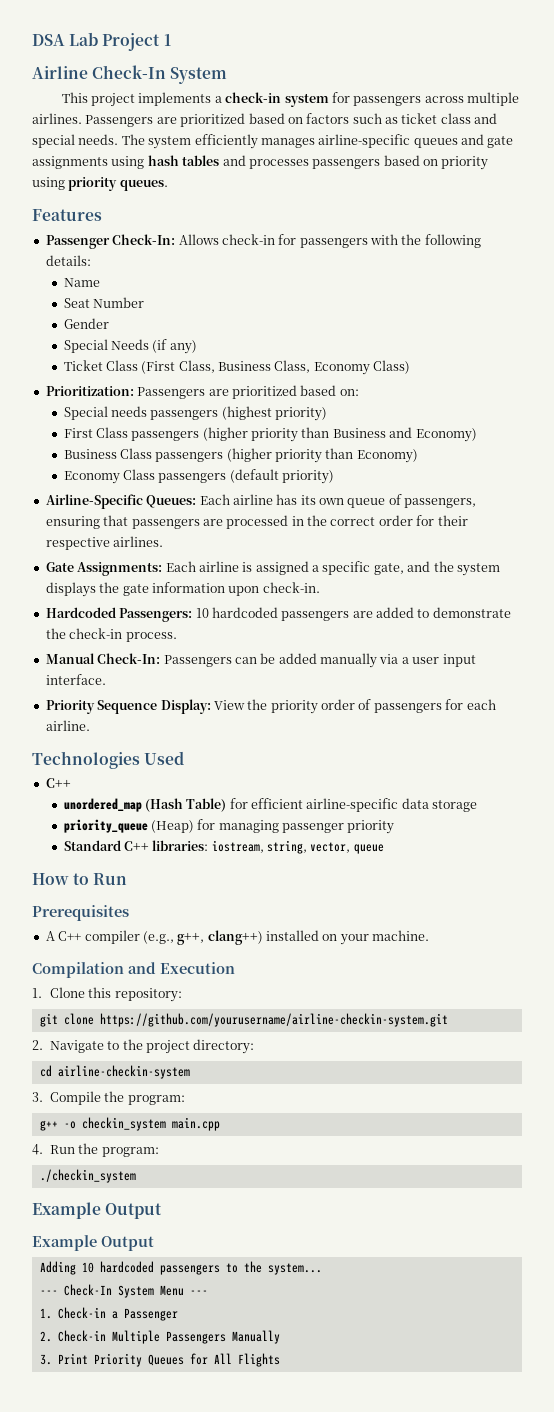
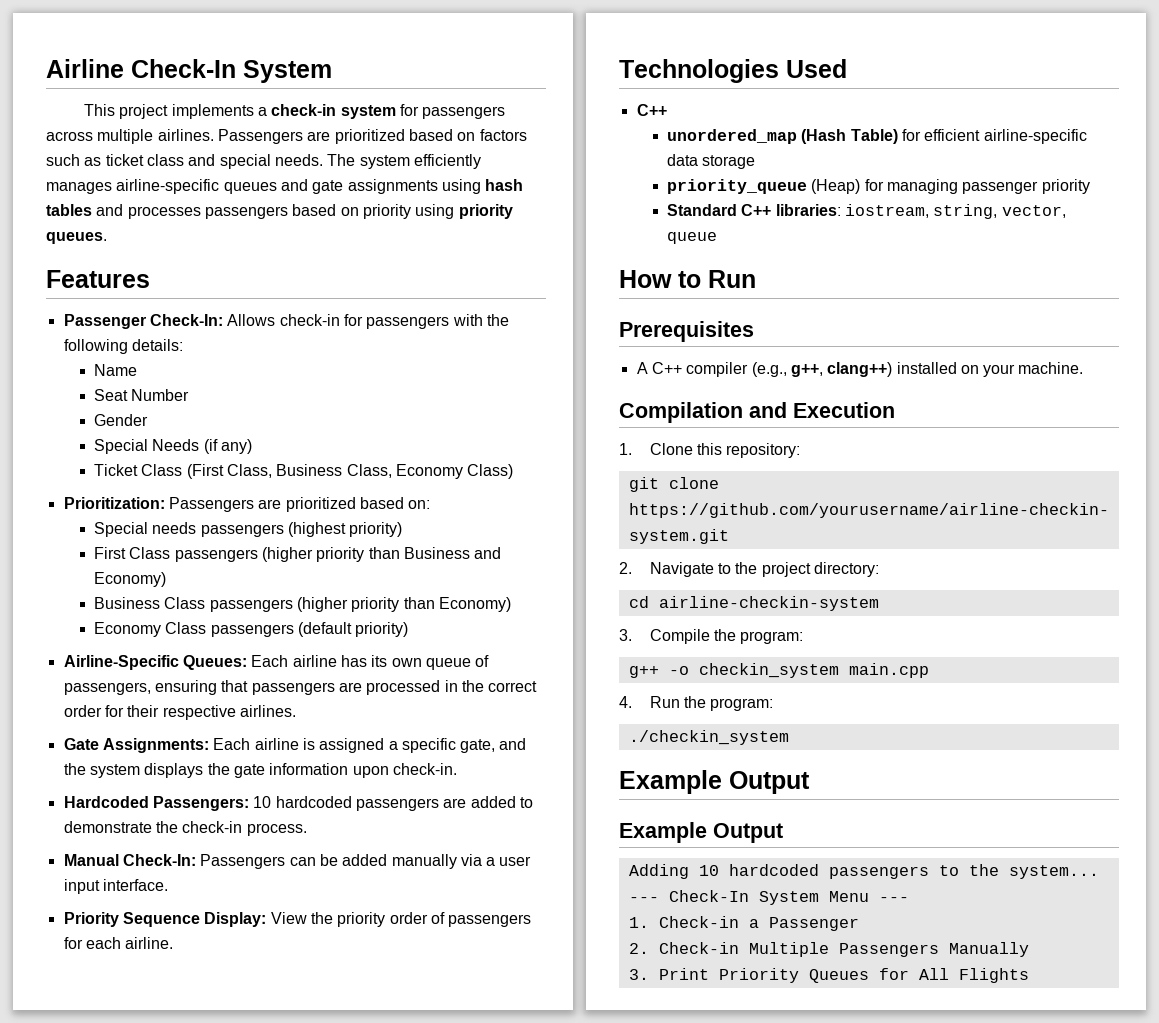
[32,32,171,51] DSA Lab Project 1 // -> (46, 68) none

